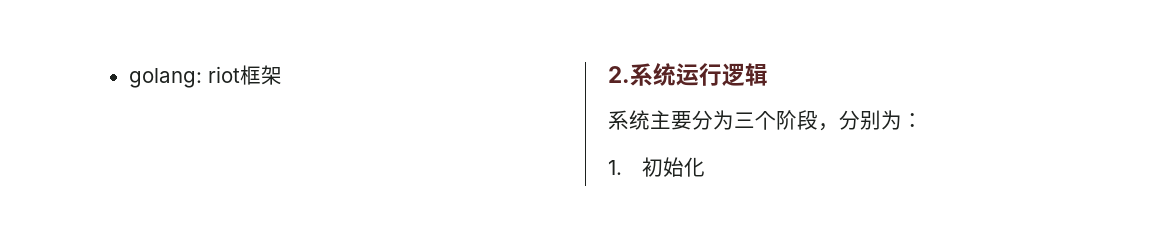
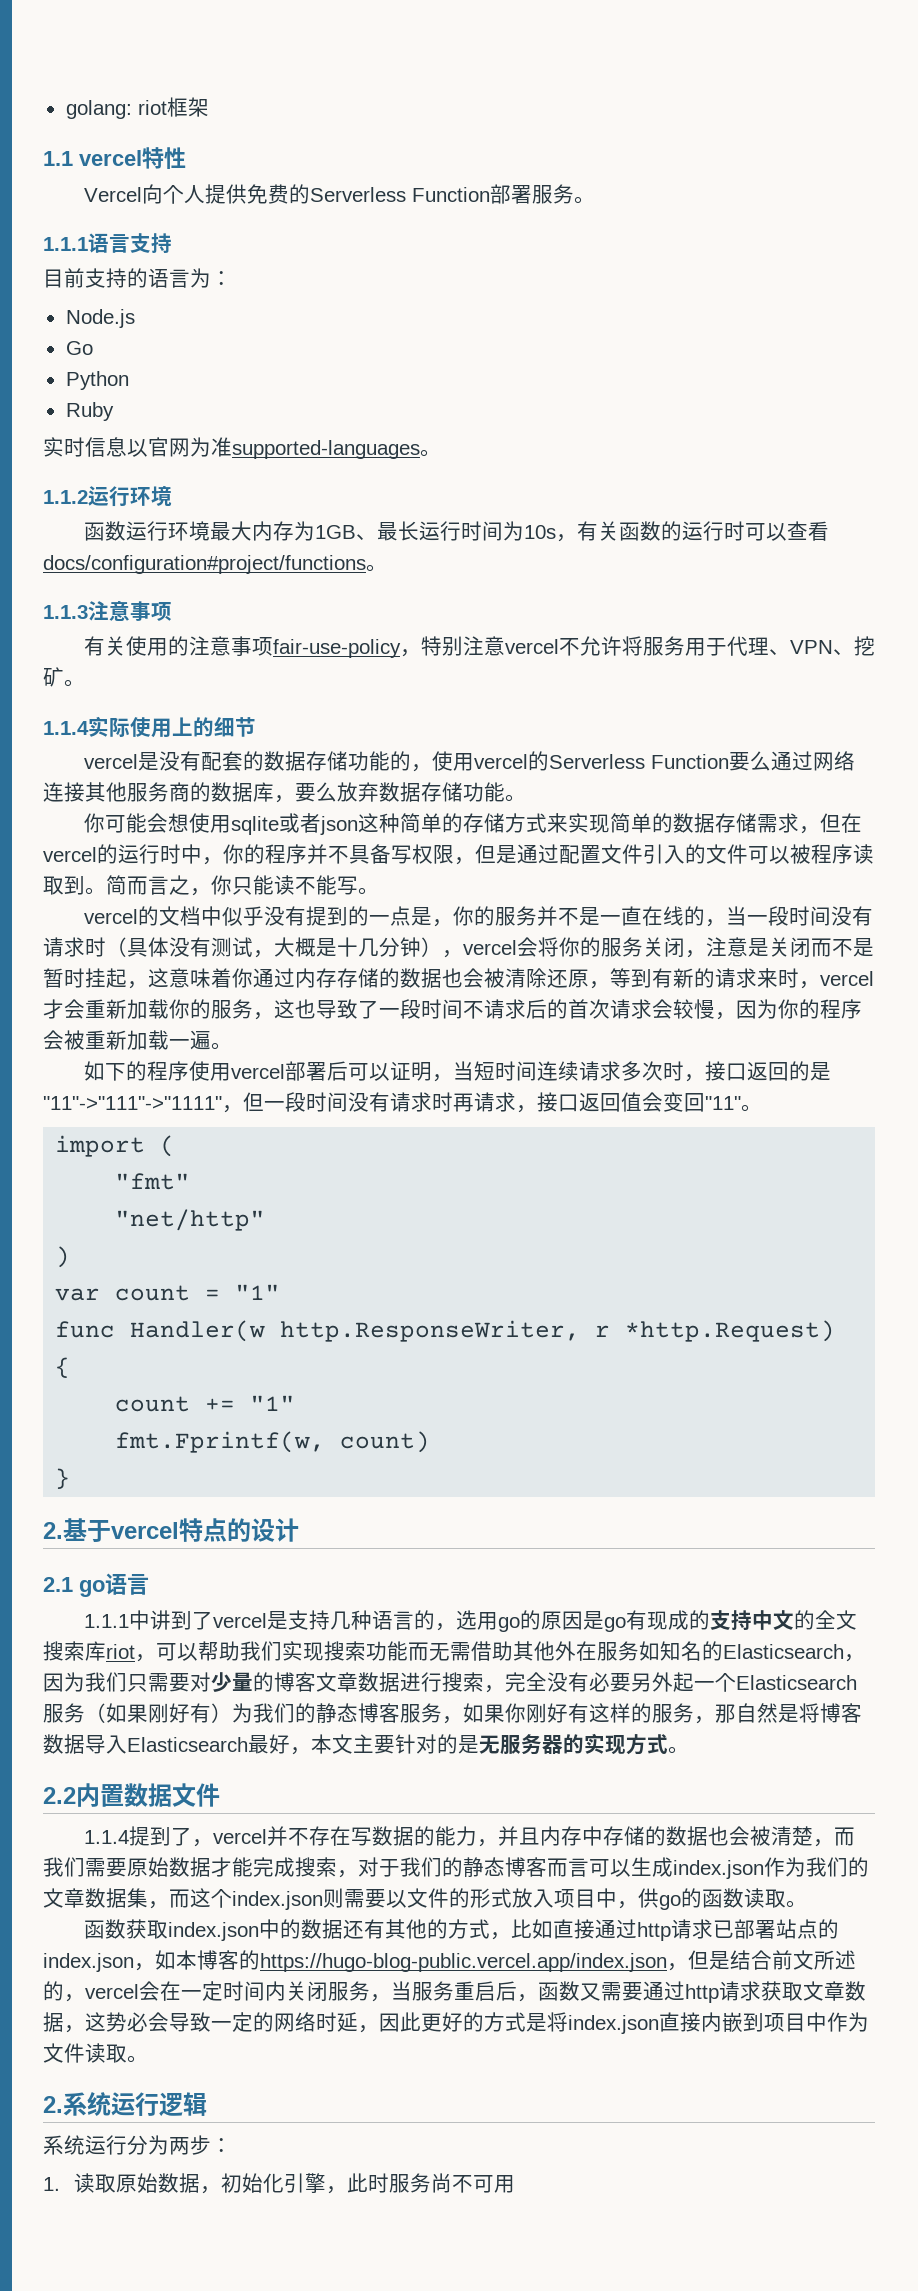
(282, 75) none -> [43,147,186,169] [83,184,595,204] [43,233,172,254] [43,268,232,288] [65,309,135,328] [65,341,93,355] [65,371,129,390] [65,402,114,421] [43,437,441,459] [43,486,172,507] [83,521,829,542] [43,555,387,574] [43,601,172,621] [83,636,875,658] [43,667,85,687] [43,716,256,738] [83,751,855,772] [43,782,526,803] [83,813,862,835] [43,844,874,865] [43,875,379,896] [83,906,873,927] [43,937,874,958] [43,968,874,989] [43,999,862,1020] [43,1030,232,1050] [83,1061,831,1082] [43,1092,762,1113] [55,1135,176,1157] [115,1173,191,1190] [115,1209,266,1231] [55,1246,71,1268] [55,1284,281,1301] [55,1320,836,1342] [55,1357,71,1378] [115,1395,296,1412] [115,1431,431,1453] [55,1468,71,1489] [43,1518,299,1542] [43,1573,149,1597] [83,1610,857,1632] [43,1641,865,1662] [43,1672,857,1693] [43,1703,862,1724] [43,1733,689,1755] [43,1783,220,1807] [83,1826,855,1847] [43,1857,869,1879] [43,1888,807,1910] [83,1919,839,1941] [43,1950,856,1972] [43,1981,866,2003] [43,2012,869,2034] [43,2043,148,2063] // 1.1 vercel特性 // Vercel向个人提供免费的Serverless Function部署服务。 // 1.1.1语言支持 // 目前支持的语言为： // Node.js // Go // Python // Ruby // 实时信息以官网为准supported-languages。 // 1.1.2运行环境 // 函数运行环境最大内存为1GB、最长运行时间为10s，有关函数的运行时可以查看docs/configuration#project/functions。 // 1.1.3注意事项 // 有关使用的注意事项fair-use-policy，特别注意vercel不允许将服务用于代理、VPN、挖矿。 // 1.1.4实际使用上的细节 // vercel是没有配套的数据存储功能的，使用vercel的Serverless Function要么通过网络连接其他服务商的数据库，要么放弃数据存储功能。 // 你可能会想使用sqlite或者json这种简单的存储方式来实现简单的数据存储需求，但在vercel的运行时中，你的程序并不具备写权限，但是通过配置文件引入的文件可以被程序读取到。简而言之，你只能读不能写。 // vercel的文档中似乎没有提到的一点是，你的服务并不是一直在线的，当一段时间没有请求时（具体没有测试，大概是十几分钟），vercel会将你的服务关闭，注意是关闭而不是暂时挂起，这意味着你通过内存存储的数据也会被清除还原，等到有新的请求来时，vercel才会重新加载你的服务，这也导致了一段时间不请求后的首次请求会较慢，因为你的程序会被重新加载一遍。 // 如下的程序使用vercel部署后可以证明，当短时间连续请求多次时，接口返回的是"11"->"111"->"1111"，但一段时间没有请求时再请求，接口返回值会变回"11"。 // import ( // "fmt" // "net/http" // ) // var count = "1" // func Handler(w http.ResponseWriter, r *http.Request) { // count += "1" // fmt.Fprintf(w, count) // } // 2.基于vercel特点的设计 // 2.1 go语言 // 1.1.1中讲到了vercel是支持几种语言的，选用go的原因是go有现成的支持中文的全文搜索库riot，可以帮助我们实现搜索功能而无需借助其他外在服务如知名的Elasticsearch，因为我们只需要对少量的博客文章数据进行搜索，完全没有必要另外起一个Elasticsearch服务（如果刚好有）为我们的静态博客服务，如果你刚好有这样的服务，那自然是将博客数据导入Elasticsearch最好，本文主要针对的是无服务器的实现方式。 // 2.2内置数据文件 // 1.1.4提到了，vercel并不存在写数据的能力，并且内存中存储的数据也会被清楚，而我们需要原始数据才能完成搜索，对于我们的静态博客而言可以生成index.json作为我们的文章数据集，而这个index.json则需要以文件的形式放入项目中，供go的函数读取。 // 函数获取index.json中的数据还有其他的方式，比如直接通过http请求已部署站点的index.json，如本博客的https://hugo-blog-public.vercel.app/index.json，但是结合前文所述的，vercel会在一定时间内关闭服务，当服务重启后，函数又需要通过http请求获取文章数据，这势必会导致一定的网络时延，因此更好的方式是将index.json直接内嵌到项目中作为文件读取。
[650,110,923,131] [608,157,705,177] 主要分为三个阶段，分别为： // 1.初始化 -> [85,2135,232,2155] [43,2173,515,2194] 运行分为两步： // 1.读取原始数据，初始化引擎，此时服务尚不可用

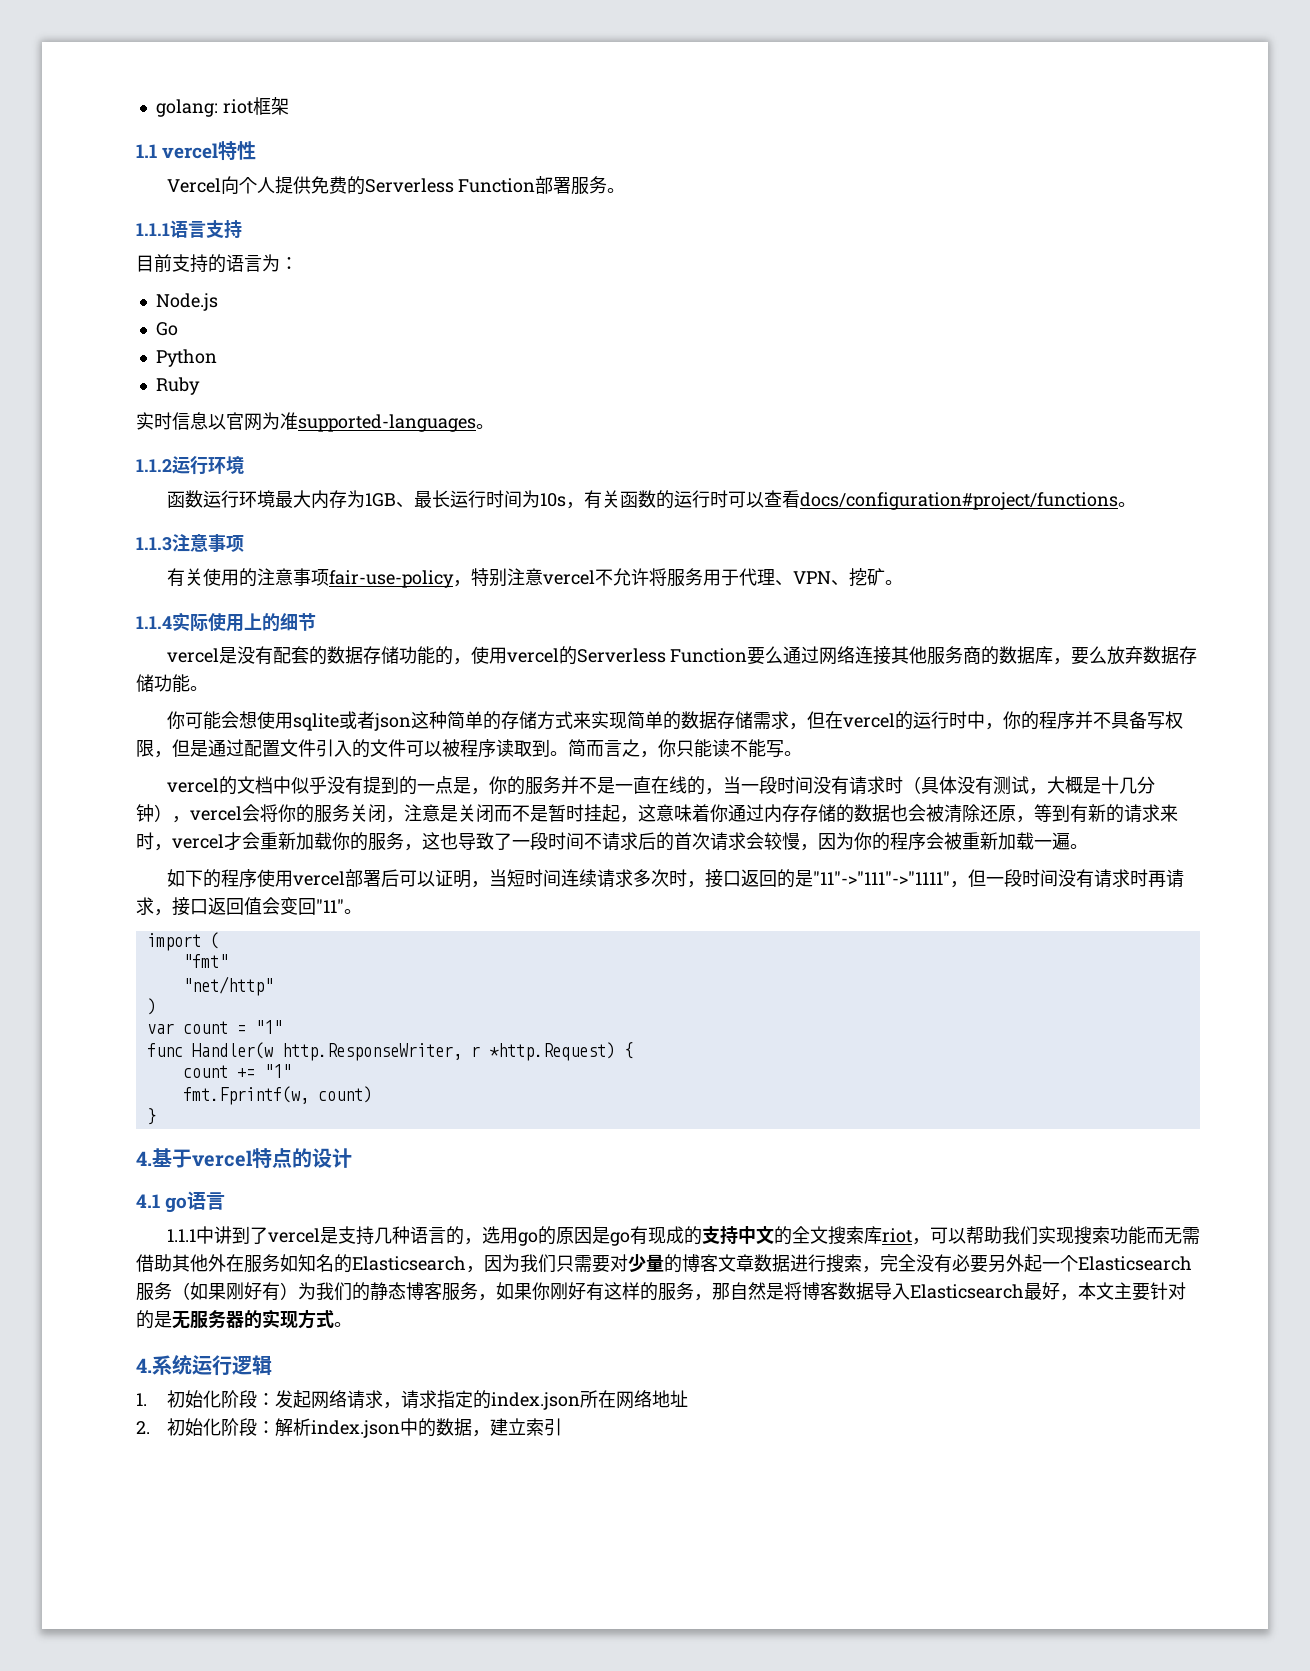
[43,1522,63,1539] 2. -> [136,1151,152,1166] 4.
[43,1577,73,1592] 2.1 -> [136,1194,160,1208] 4.1
[43,1783,220,1807] [83,1826,855,1847] [43,1857,869,1879] [43,1888,807,1910] [83,1919,839,1941] [43,1950,856,1972] [43,1981,866,2003] [43,2012,869,2034] [43,2043,148,2063] [43,2092,207,2117] [43,2135,232,2155] [43,2173,515,2194] 2.2内置数据文件 // 1.1.4提到了，vercel并不存在写数据的能力，并且内存中存储的数据也会被清楚，而我们需要原始数据才能完成搜索，对于我们的静态博客而言可以生成index.json作为我们的文章数据集，而这个index.json则需要以文件的形式放入项目中，供go的函数读取。 // 函数获取index.json中的数据还有其他的方式，比如直接通过http请求已部署站点的index.json，如本博客的https://hugo-blog-public.vercel.app/index.json，但是结合前文所述的，vercel会在一定时间内关闭服务，当服务重启后，函数又需要通过http请求获取文章数据，这势必会导致一定的网络时延，因此更好的方式是将index.json直接内嵌到项目中作为文件读取。 // 2.系统运行逻辑 // 系统运行分为两步： // 1.读取原始数据，初始化引擎，此时服务尚不可用 -> [136,1354,272,1376] [136,1390,688,1410] [136,1418,562,1438] 4.系统运行逻辑 // 1.初始化阶段：发起网络请求，请求指定的index.json所在网络地址 // 2.初始化阶段：解析index.json中的数据，建立索引

